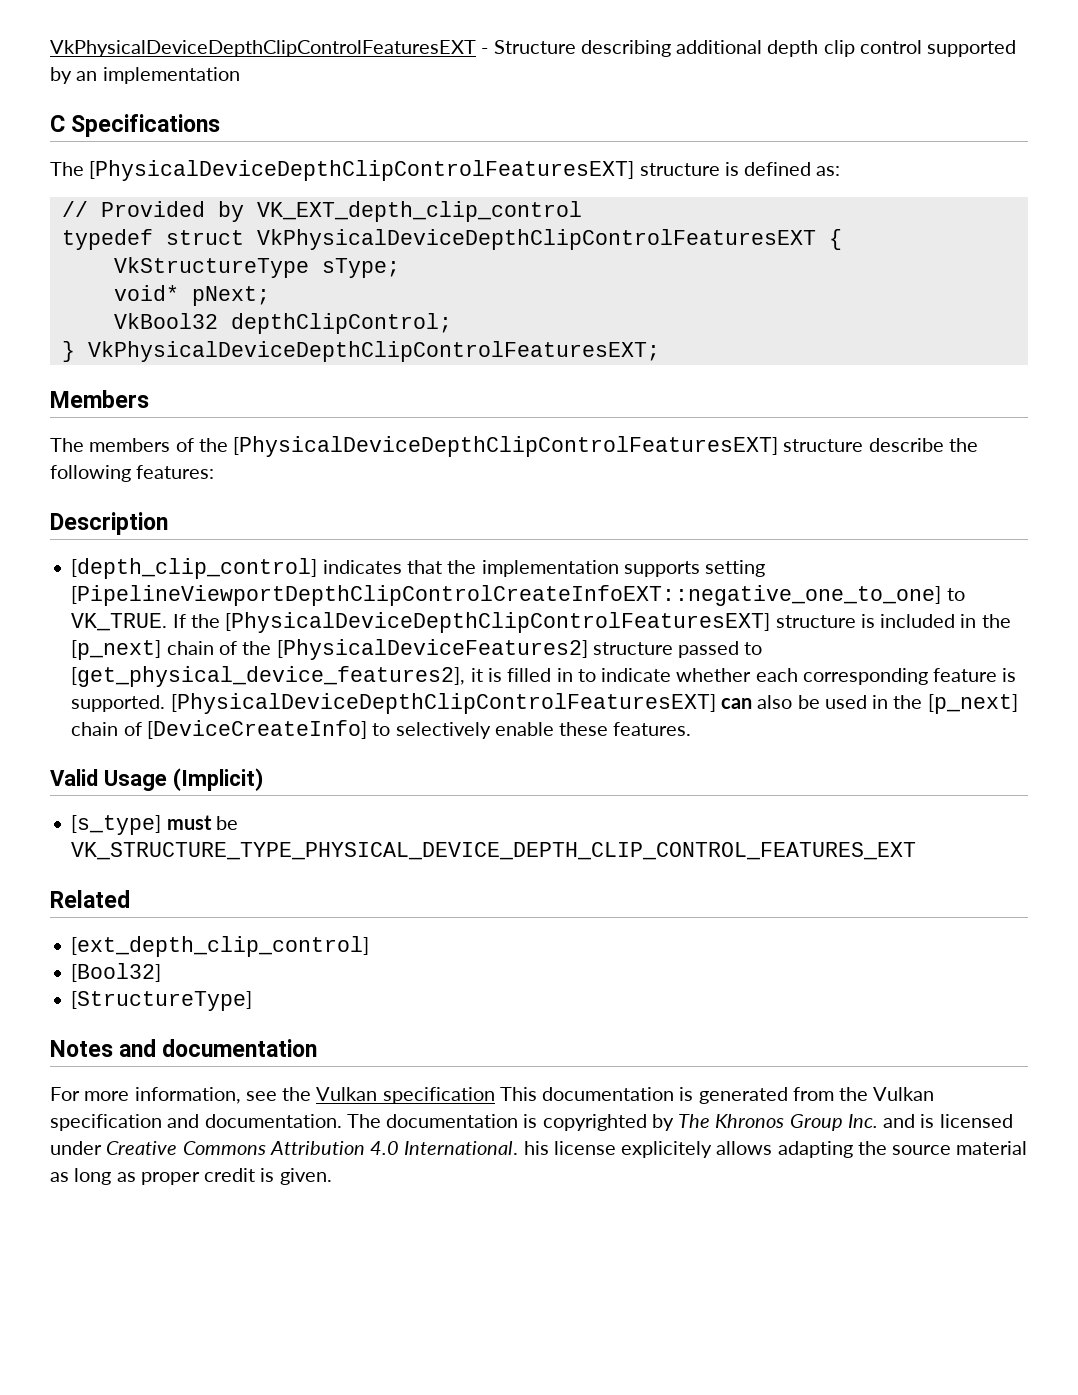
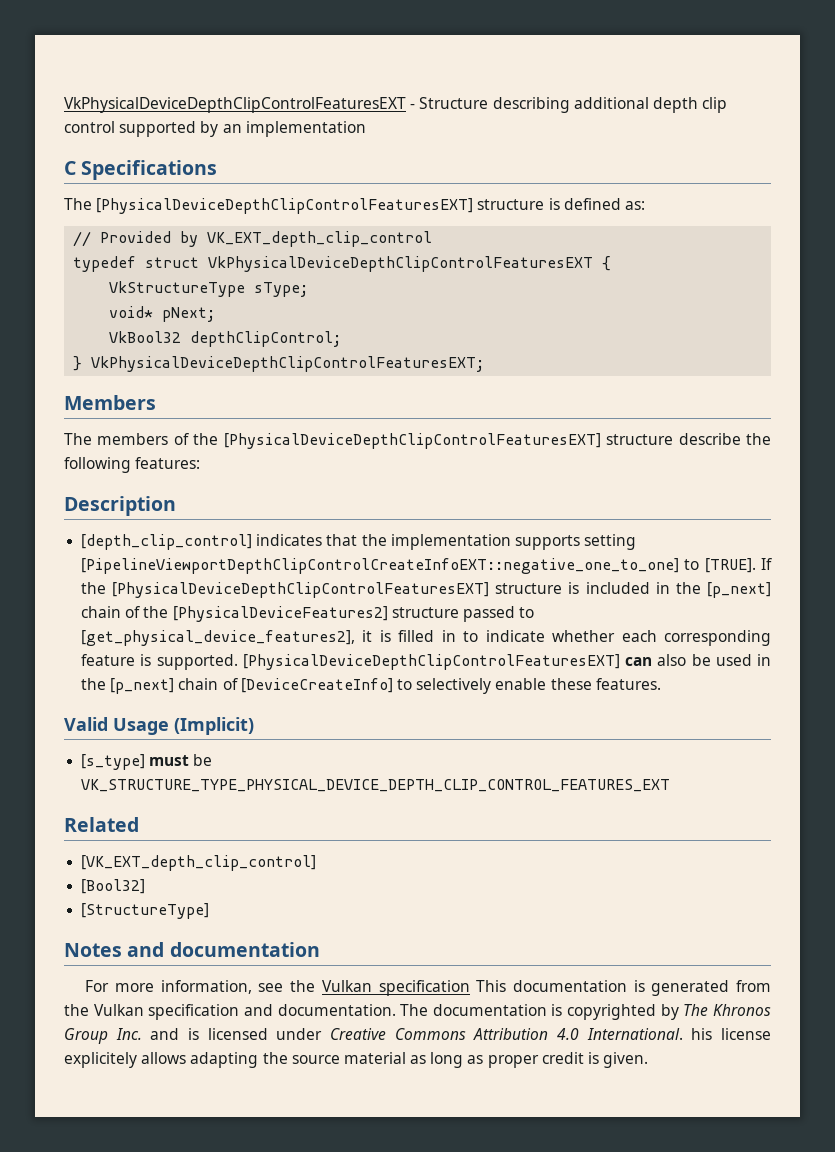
[71,613,168,631] VK_TRUE. -> [704,558,756,573] [TRUE].
[71,936,370,957] [ext_depth_clip_control] -> [81,855,317,871] [VK_EXT_depth_clip_control]

